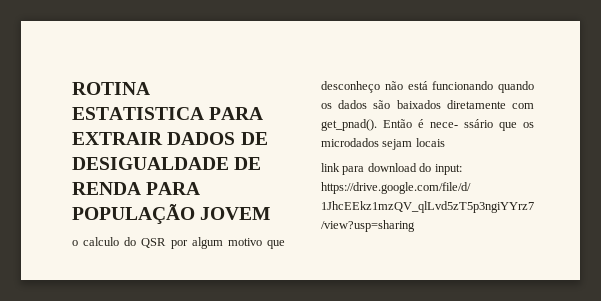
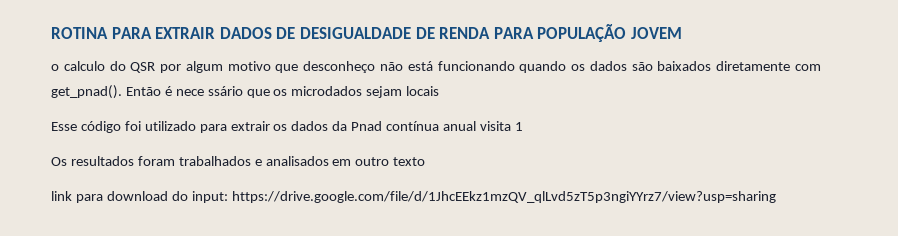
[72,107,204,120] ESTATISTICA -> (108, 33) none
[430,122,458,128] nece- -> [175,89,204,96] nece
(445, 142) none -> [51,121,523,133] [51,156,426,166] // Esse código foi utilizado para extrair os dados da Pnad contínua anual visita 1 // Os resultados foram trabalhados e analisados em outro texto

